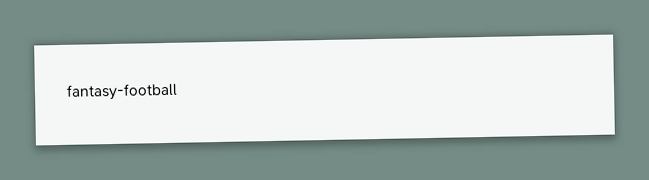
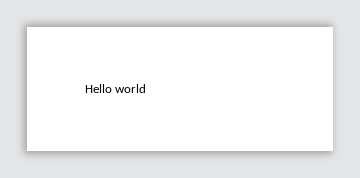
[66,82,178,101] fantasy-football -> [85,84,147,93] Hello world

